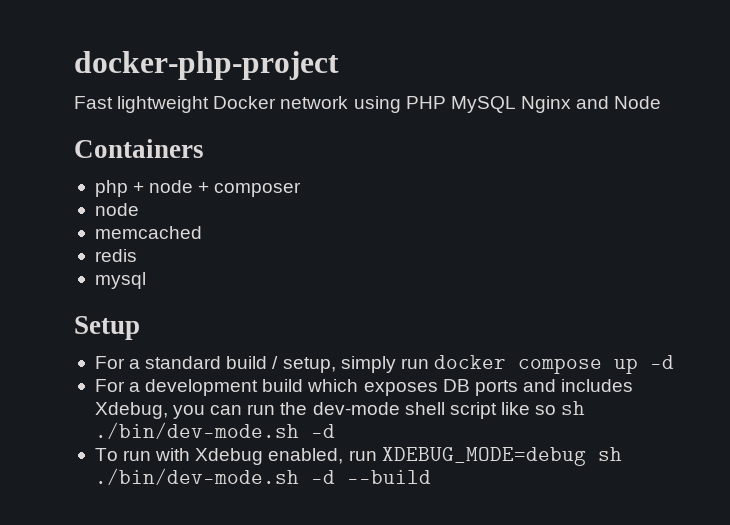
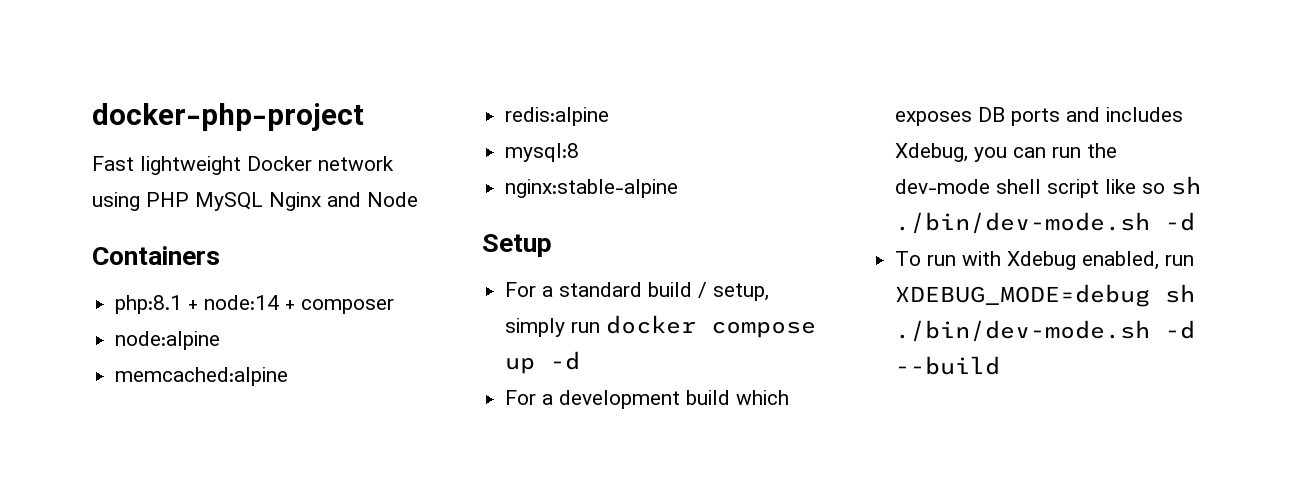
[94,180,194,197] php + node -> [115,295,280,314] php:8.1 + node:14
[94,203,139,216] [94,226,202,239] [94,249,137,262] [94,272,146,289] node // memcached // redis // mysql -> [115,331,221,350] [115,367,289,386] [505,107,610,126] [505,143,580,162] [505,179,679,198] node:alpine // memcached:alpine // redis:alpine // mysql:8 // nginx:stable-alpine

